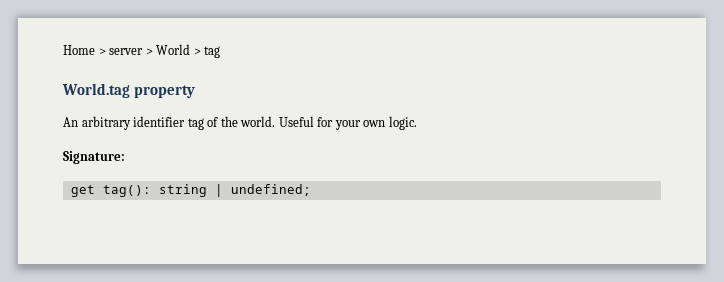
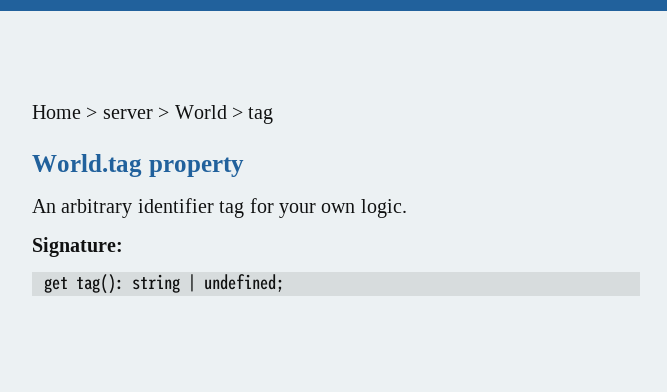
[207,116,314,127] of the world. Useful -> (245, 209) none

